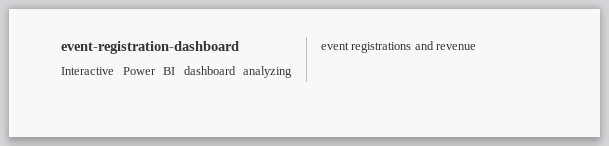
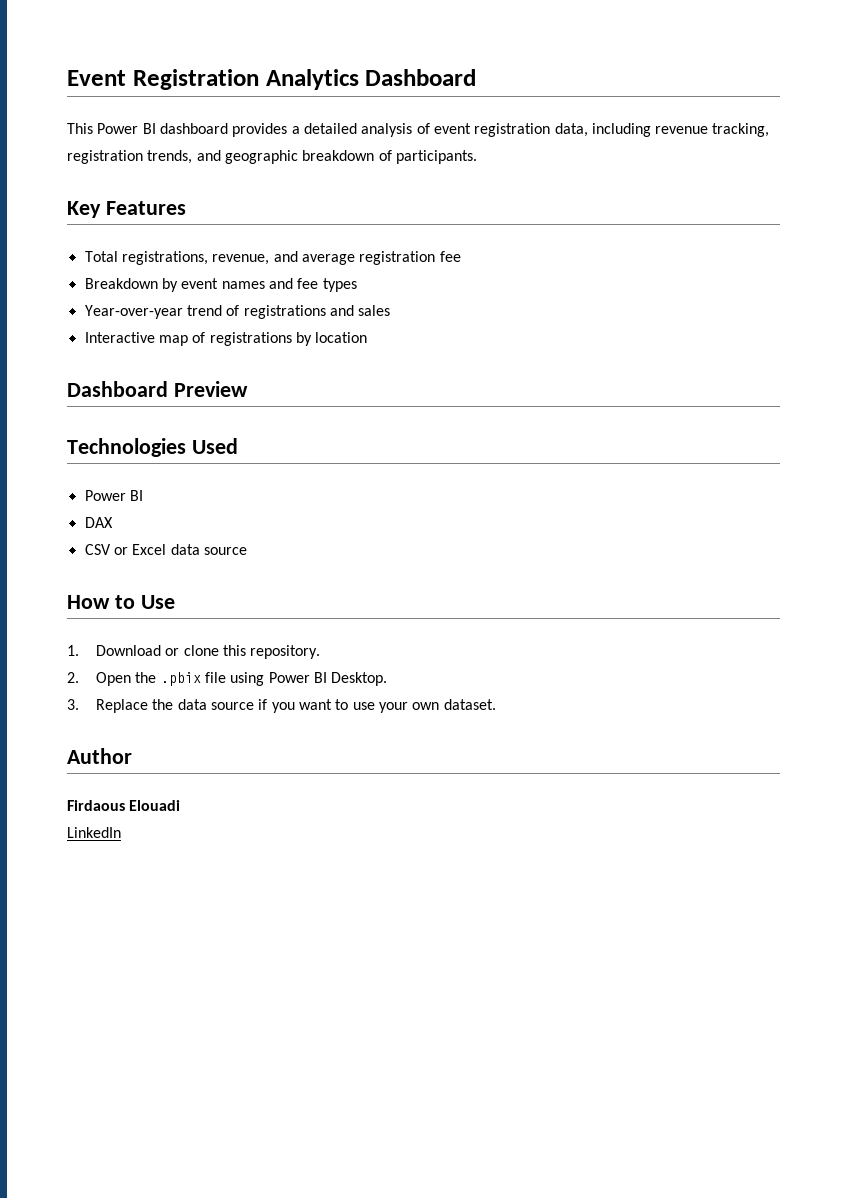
[61,41,239,54] [61,66,292,78] [321,41,477,53] event-registration-dashboard // Interactive Power BI dashboard analyzing event registrations and revenue -> [67,69,477,90] [67,123,770,137] [67,150,477,164] [67,201,186,218] [84,251,461,265] [84,278,357,292] [84,305,391,319] [84,332,368,346] [67,381,248,397] [67,438,238,457] [84,490,143,501] [84,517,113,528] [84,544,247,555] [67,595,175,609] [67,645,321,659] [67,672,388,686] [67,699,496,713] [67,748,132,764] [67,800,181,811] [67,827,121,838] Event Registration Analytics Dashboard // This Power BI dashboard provides a detailed analysis of event registration data, including revenue tracking, registration trends, and geographic breakdown of participants. // Key Features // Total registrations, revenue, and average registration fee // Breakdown by event names and fee types // Year-over-year trend of registrations and sales // Interactive map of registrations by location // Dashboard Preview // Technologies Used // Power BI // DAX // CSV or Excel data source // How to Use // 1. Download or clone this repository. // 2. Open the .pbix file using Power BI Desktop. // 3. Replace the data source if you want to use your own dataset. // Author // Firdaous Elouadi // LinkedIn

